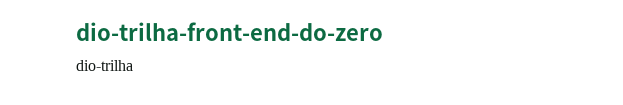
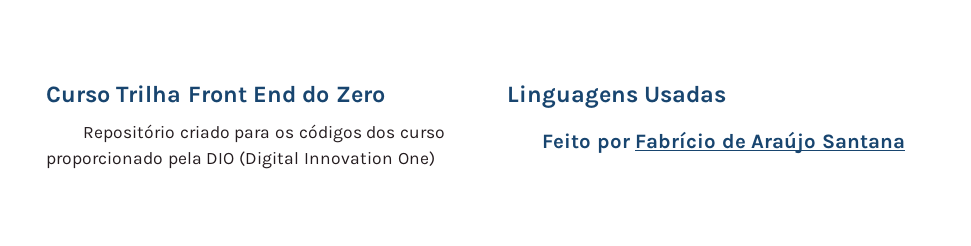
[76,22,383,41] [76,60,133,71] dio-trilha-front-end-do-zero // dio-trilha -> [46,85,385,103] [82,124,446,143] [46,151,435,169] [507,85,727,108] [542,131,905,154] Curso Trilha Front End do Zero // Repositório criado para os códigos dos curso proporcionado pela DIO (Digital Innovation One) // Linguagens Usadas // Feito por Fabrício de Araújo Santana

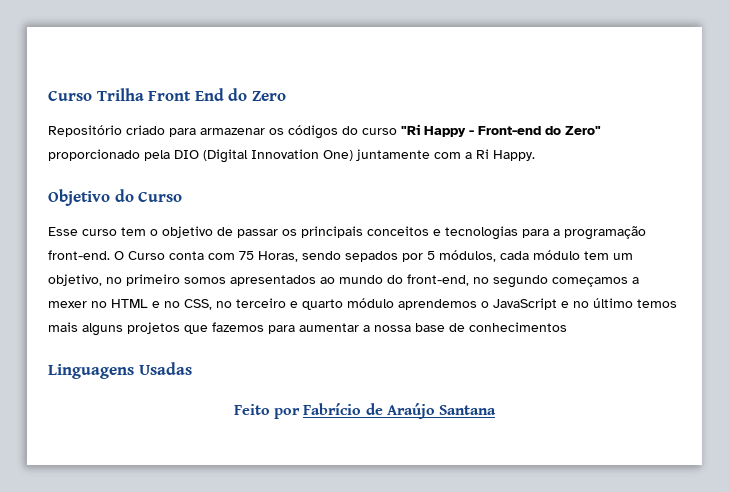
(271, 136) none -> [200,128,265,135] armazenar
[366,126,446,139] dos curso -> [342,124,601,137] do curso "Ri Happy - Front-end do Zero"
(435, 158) none -> [356,149,535,161] [48,189,183,206] [48,226,646,240] [48,250,633,262] [48,274,639,288] [48,298,677,310] [48,322,567,336] juntamente com a Ri Happy. // Objetivo do Curso // Esse curso tem o objetivo de passar os principais conceitos e tecnologias para a programação front-end. O Curso conta com 75 Horas, sendo sepados por 5 módulos, cada módulo tem um objetivo, no primeiro somos apresentados ao mundo do front-end, no segundo começamos a mexer no HTML e no CSS, no terceiro e quarto módulo aprendemos o JavaScript e no último temos mais alguns projetos que fazemos para aumentar a nossa base de conhecimentos

